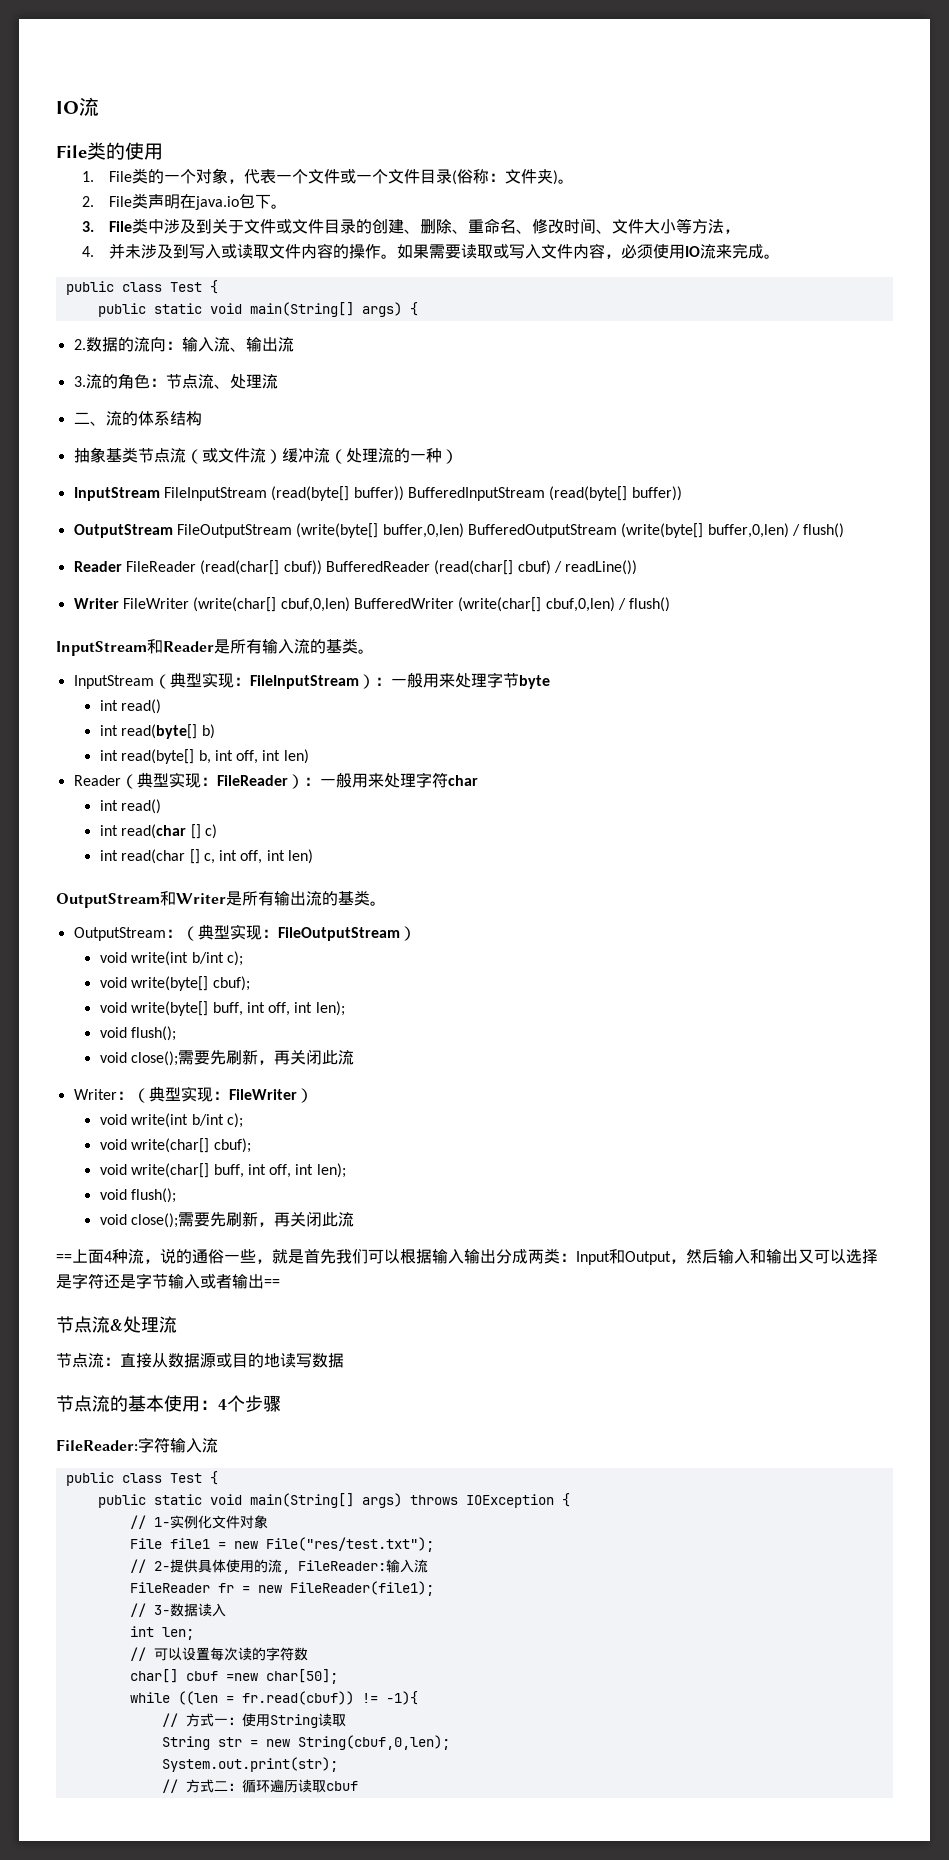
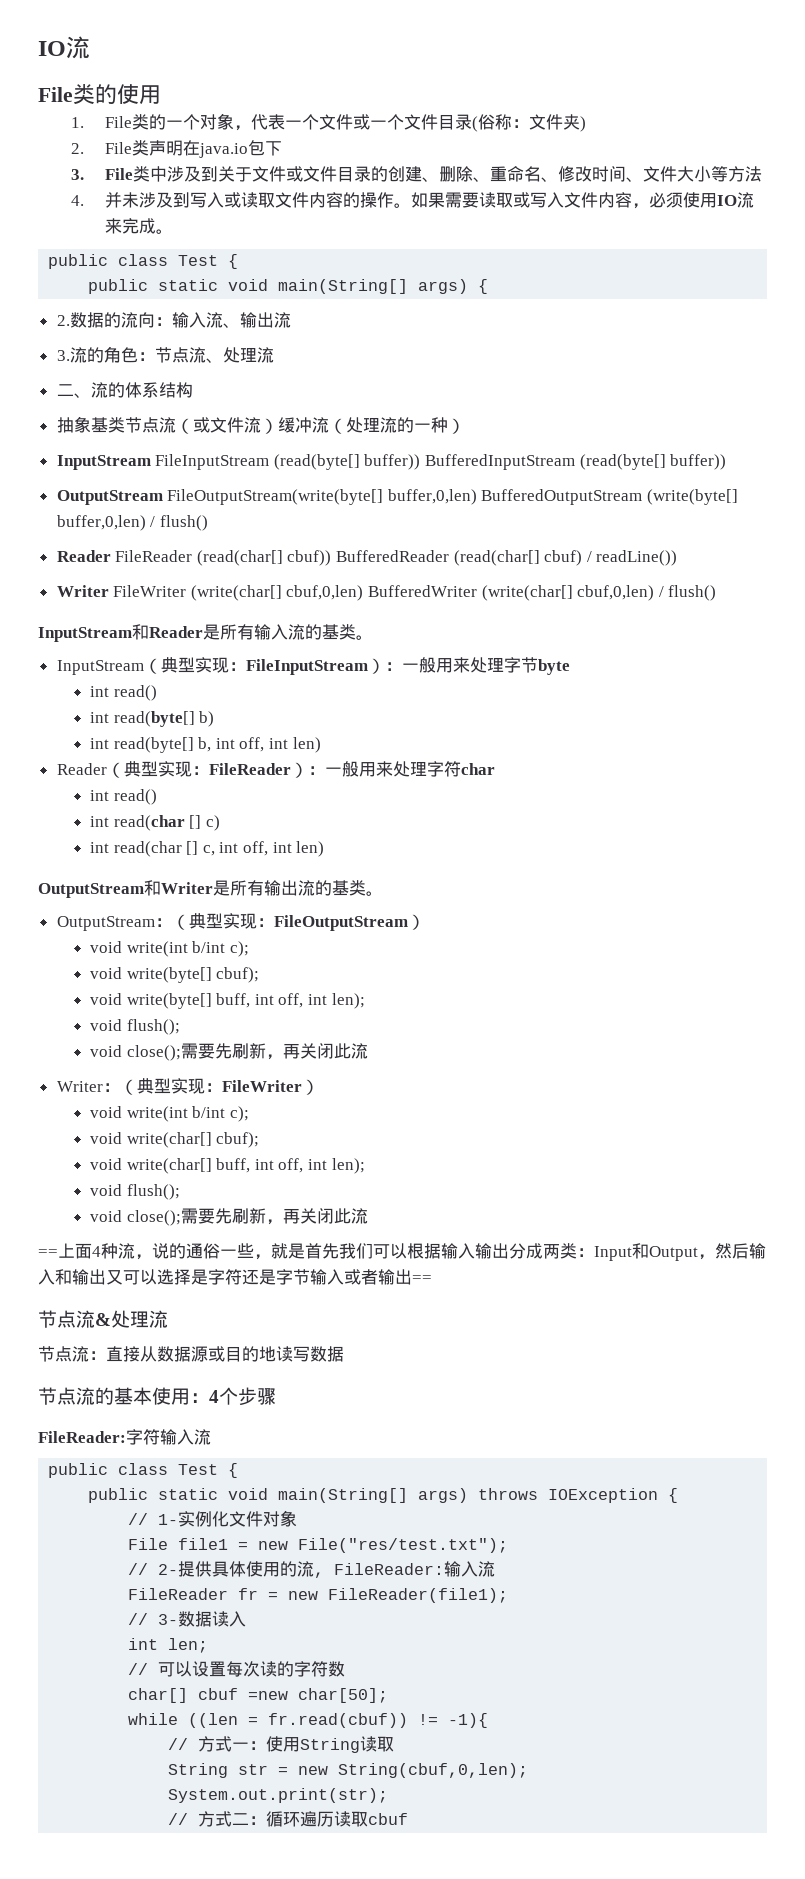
[557,179,574,184] 。 -> (586, 124) none
[270,204,287,209] 。 -> (282, 148) none
[723,229,740,234] ， -> (762, 174) none
[176,523,379,538] FileOutputStream (write(byte[] -> [167,489,384,505] FileOutputStream(write(byte[]

